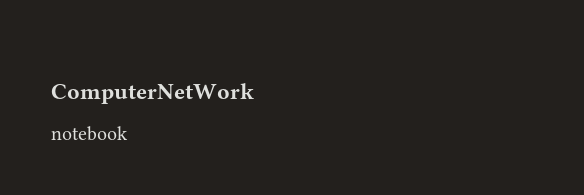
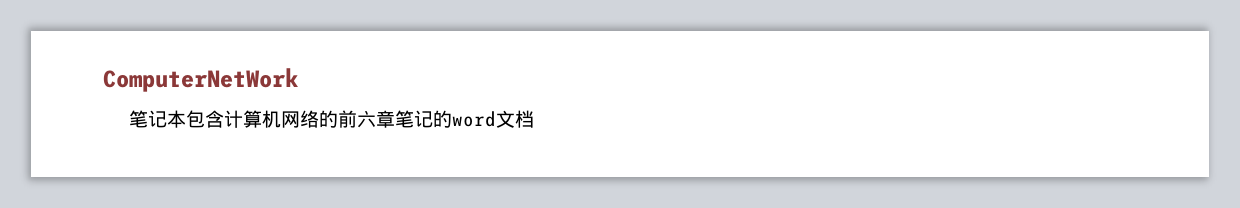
[51,126,128,141] notebook -> [129,110,535,128] 笔记本包含计算机网络的前六章笔记的word文档

